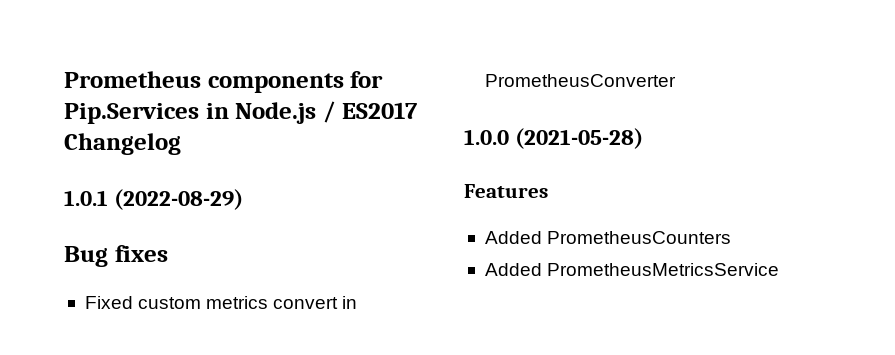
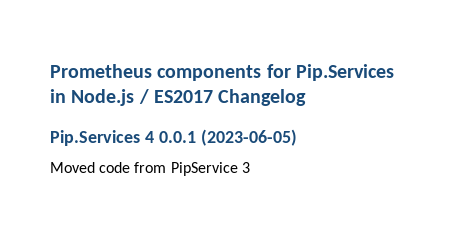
[64,189,244,210] [64,245,168,267] [84,296,358,309] [484,74,676,87] [464,128,644,149] [464,184,548,198] [484,231,732,244] [484,263,780,276] 1.0.1 (2022-08-29) // Bug fixes // Fixed custom metrics convert in PrometheusConverter // 1.0.0 (2021-05-28) // Features // Added PrometheusCounters // Added PrometheusMetricsService -> [50,129,297,146] [50,162,250,176] Pip.Services 4 0.0.1 (2023-06-05) // Moved code from PipService 3

